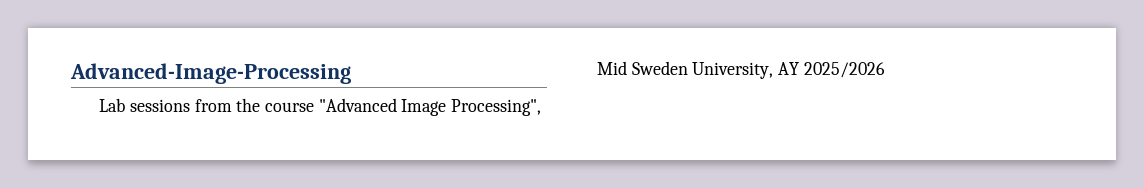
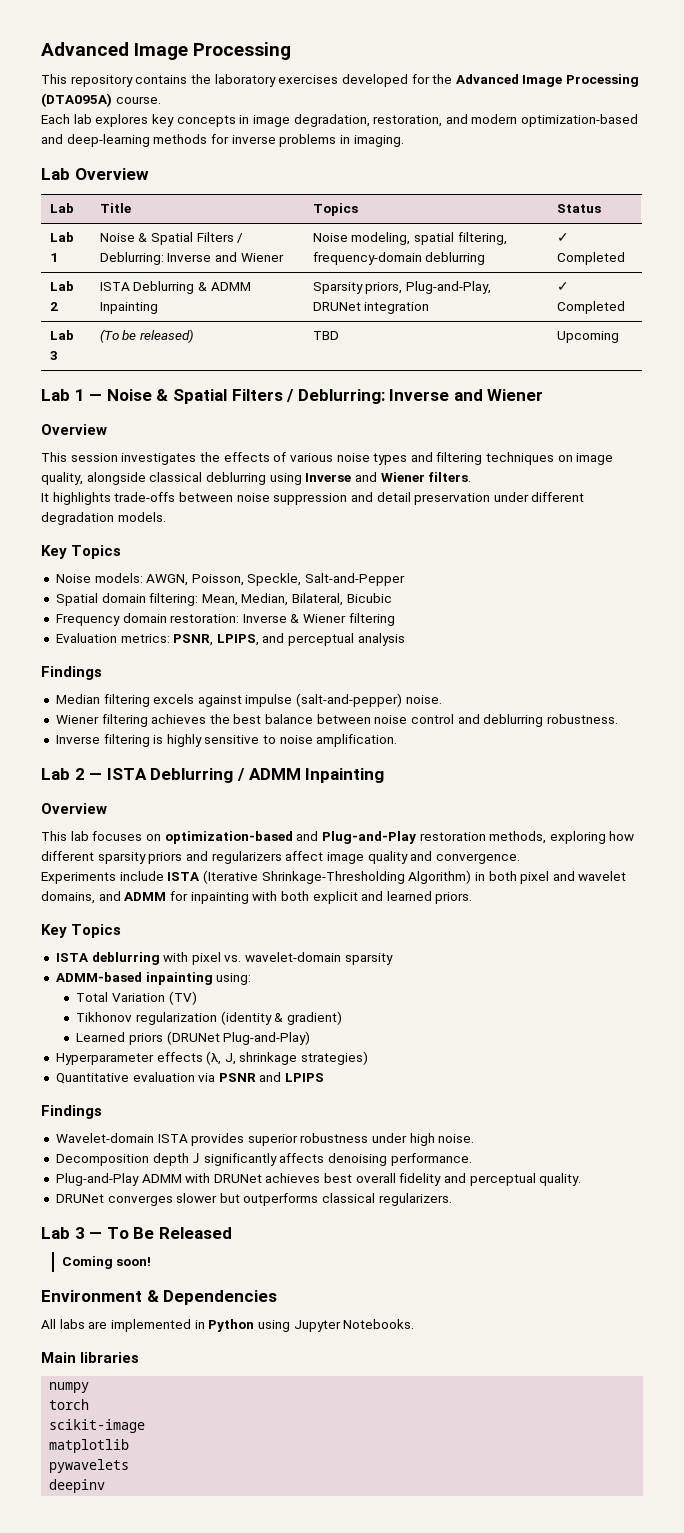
[70,63,351,84] [99,98,542,116] [597,61,885,79] Advanced-Image-Processing // Lab sessions from the course "Advanced Image Processing", Mid Sweden University, AY 2025/2026 -> [41,42,292,60] [41,74,640,87] [41,93,161,107] [41,114,639,127] [41,134,404,147] [41,168,149,180] [49,203,74,213] [99,203,131,213] [312,203,358,216] [556,204,601,213] [49,232,74,242] [49,253,58,262] [99,232,244,245] [99,252,284,265] [312,232,507,245] [312,252,486,265] [556,233,569,242] [556,252,625,265] [49,281,74,291] [49,302,58,311] [99,281,251,294] [99,302,158,314] [312,281,492,294] [312,302,430,314] [556,282,569,291] [556,301,625,314] [49,330,74,340] [49,351,58,360] [99,329,195,343] [312,331,339,340] [556,331,619,343] [41,389,544,404] [41,424,107,435] [41,452,614,465] [41,472,472,485] [41,492,585,505] [41,512,166,525] [41,545,122,559] [55,573,406,586] [55,593,392,606] [55,613,395,626] [55,633,405,646] [41,666,102,680] [55,693,442,707] [55,714,618,727] [55,734,398,747] [41,768,385,783] [41,803,107,814] [41,831,635,844] [41,851,520,864] [41,870,627,884] [41,891,473,904] [41,924,122,938] [55,952,393,965] [55,972,252,985] [76,991,197,1005] [76,1011,342,1025] [76,1031,311,1045] [55,1051,369,1065] [55,1072,325,1084] [41,1105,102,1119] [55,1133,475,1146] [55,1153,472,1166] [55,1173,582,1186] [55,1193,452,1206] [41,1227,232,1239] [61,1256,152,1269] [41,1290,278,1305] [41,1319,415,1332] [41,1352,140,1363] [49,1382,90,1393] [49,1399,90,1410] [49,1419,146,1433] [49,1439,130,1453] [49,1459,130,1473] [49,1479,106,1493] Advanced Image Processing // This repository contains the laboratory exercises developed for the Advanced Image Processing (DTA095A) course. // Each lab explores key concepts in image degradation, restoration, and modern optimization-based and deep-learning methods for inverse problems in imaging. // Lab Overview // Lab | Title | Topics | Status // Lab 1 | Noise & Spatial Filters / Deblurring: Inverse and Wiener | Noise modeling, spatial filtering, frequency-domain deblurring | ✓ Completed // Lab 2 | ISTA Deblurring & ADMM Inpainting | Sparsity priors, Plug-and-Play, DRUNet integration | ✓ Completed // Lab 3 | (To be released) | TBD | Upcoming // Lab 1 — Noise & Spatial Filters / Deblurring: Inverse and Wiener // Overview // This session investigates the effects of various noise types and filtering techniques on image quality, alongside classical deblurring using Inverse and Wiener filters. // It highlights trade-offs between noise suppression and detail preservation under different degradation models. // Key Topics // Noise models: AWGN, Poisson, Speckle, Salt-and-Pepper // Spatial domain filtering: Mean, Median, Bilateral, Bicubic // Frequency domain restoration: Inverse & Wiener filtering // Evaluation metrics: PSNR, LPIPS, and perceptual analysis // Findings // Median filtering excels against impulse (salt-and-pepper) noise. // Wiener filtering achieves the best balance between noise control and deblurring robustness. // Inverse filtering is highly sensitive to noise amplification. // Lab 2 — ISTA Deblurring / ADMM Inpainting // Overview // This lab focuses on optimization-based and Plug-and-Play restoration methods, exploring how different sparsity priors and regularizers affect image quality and convergence. // Experiments include ISTA (Iterative Shrinkage-Thresholding Algorithm) in both pixel and wavelet domains, and ADMM for inpainting with both explicit and learned priors. // Key Topics // ISTA deblurring with pixel vs. wavelet-domain sparsity // ADMM-based inpainting using: // Total Variation (TV) // Tikhonov regularization (identity & gradient) // Learned priors (DRUNet Plug-and-Play) // Hyperparameter effects (λ, J, shrinkage strategies) // Quantitative evaluation via PSNR and LPIPS // Findings // Wavelet-domain ISTA provides superior robustness under high noise. // Decomposition depth J significantly affects denoising performance. // Plug-and-Play ADMM with DRUNet achieves best overall fidelity and perceptual quality. // DRUNet converges slower but outperforms classical regularizers. // Lab 3 — To Be Released // Coming soon! // Environment & Dependencies // All labs are implemented in Python using Jupyter Notebooks. // Main libraries // numpy // torch // scikit-image // matplotlib // pywavelets // deepinv

